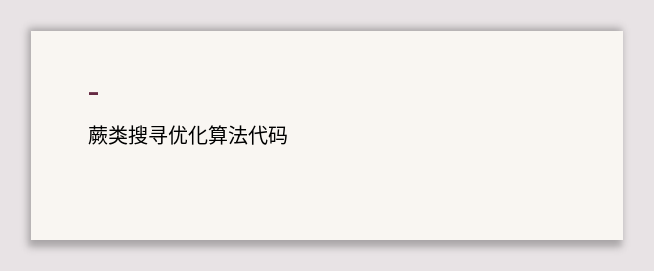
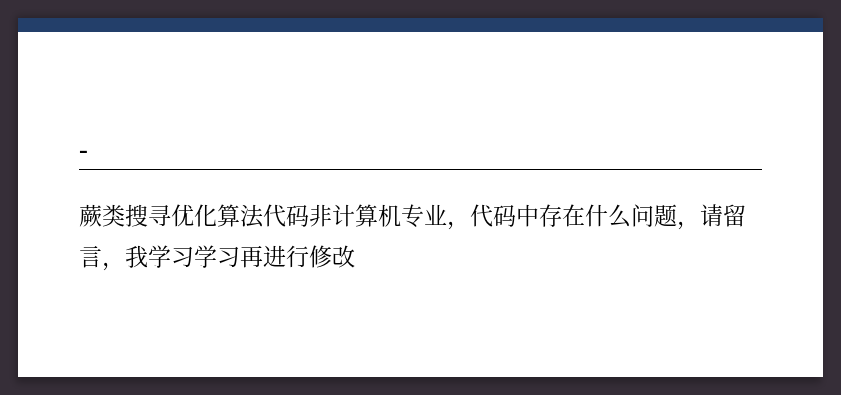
(288, 135) none -> [309,204,746,230] [79,245,355,271] 非计算机专业，代码中存在什么问题，请留言，我学习学习再进行修改

